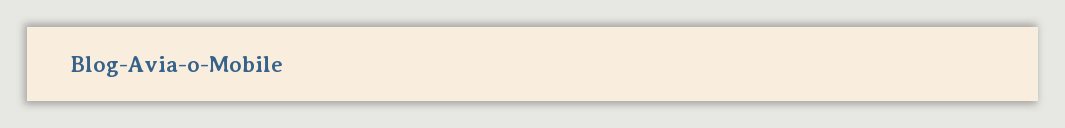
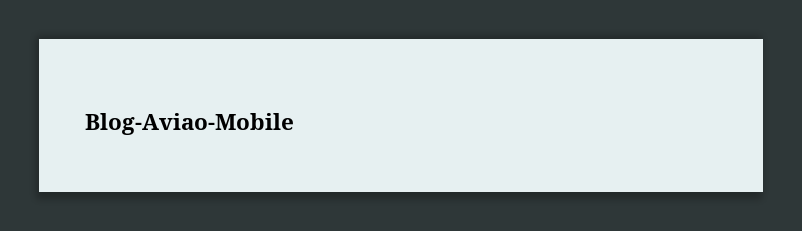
[70,56,283,77] Blog-Avia-o-Mobile -> [85,113,294,135] Blog-Aviao-Mobile

